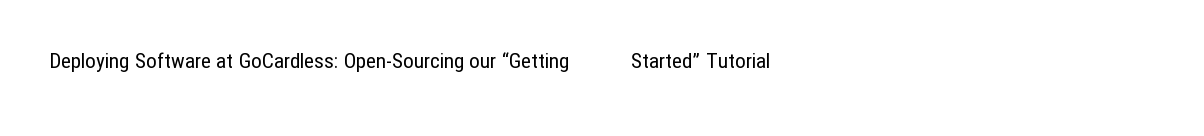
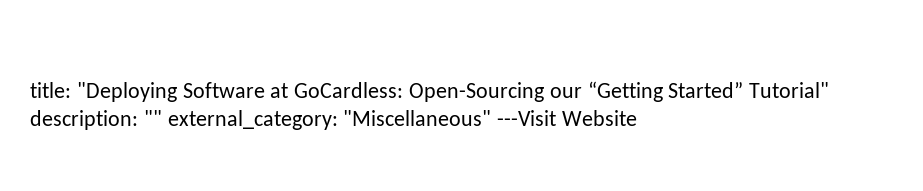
[49,53,129,72] Deploying -> [30,82,177,102] title: "Deploying
[705,53,770,68] Tutorial -> [749,82,830,98] [30,110,638,130] Tutorial" description: "" external_category: "Miscellaneous" ---Visit Website

